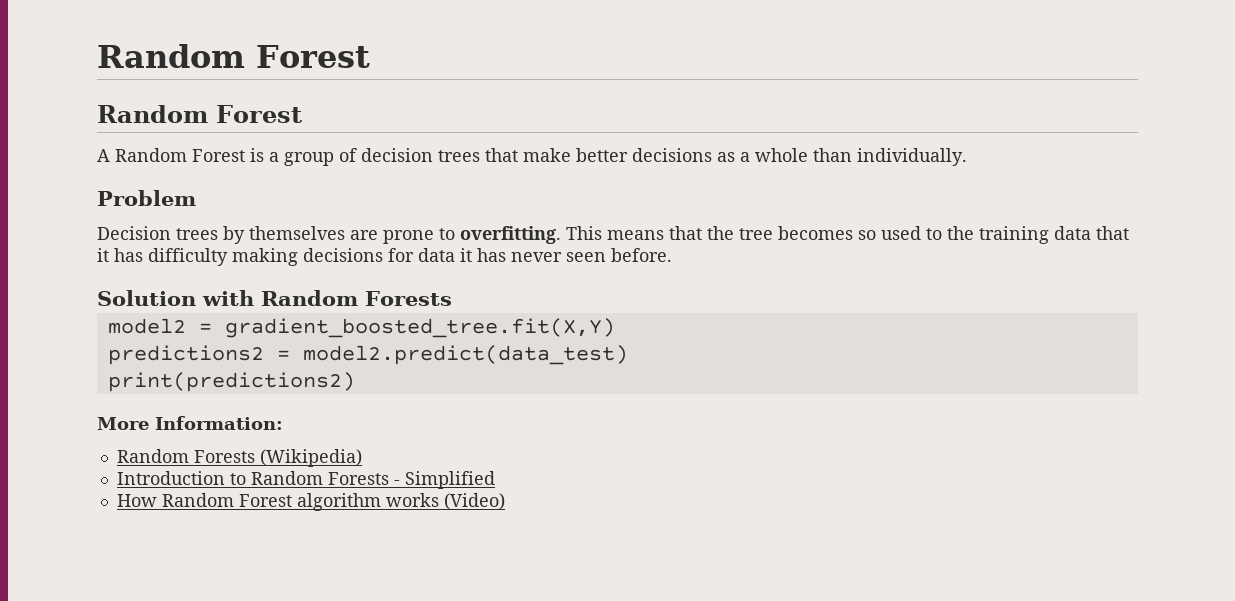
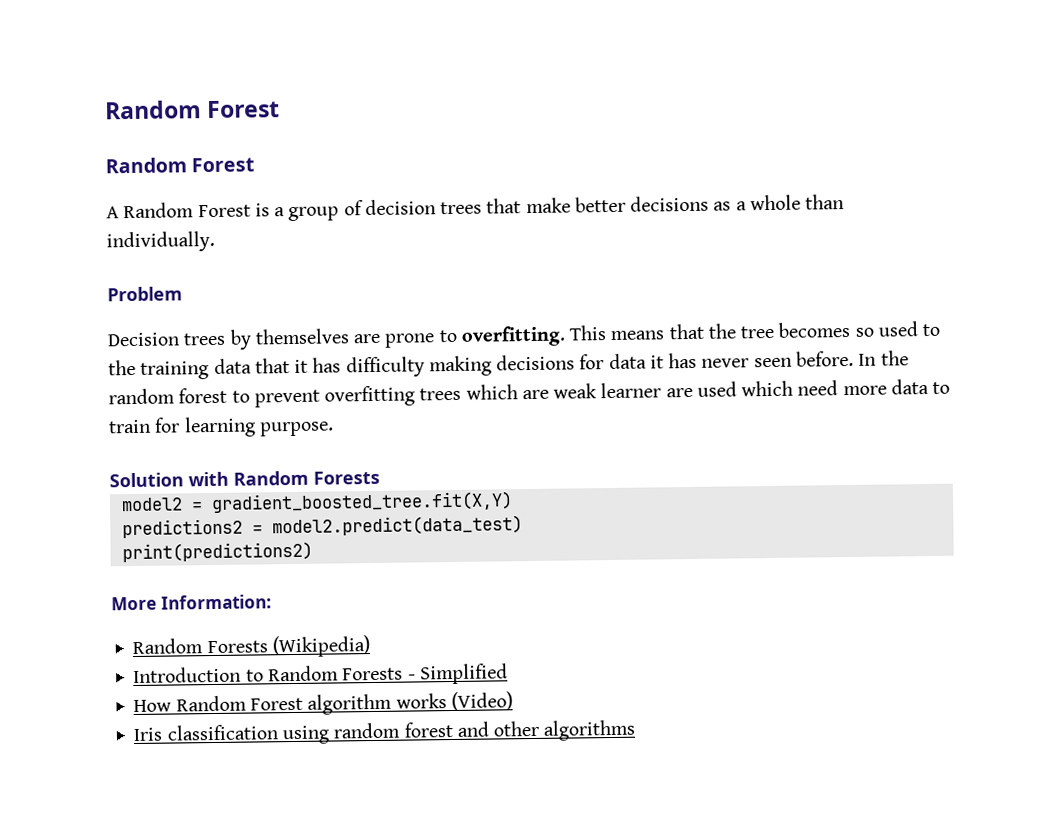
(672, 255) none -> [858,350,909,366] [108,378,951,408] [108,416,334,438] In the random forest to prevent overfitting trees which are weak learner are used which need more data to train for learning purpose.
(505, 501) none -> [133,719,637,745] // Iris classification using random forest and other algorithms

